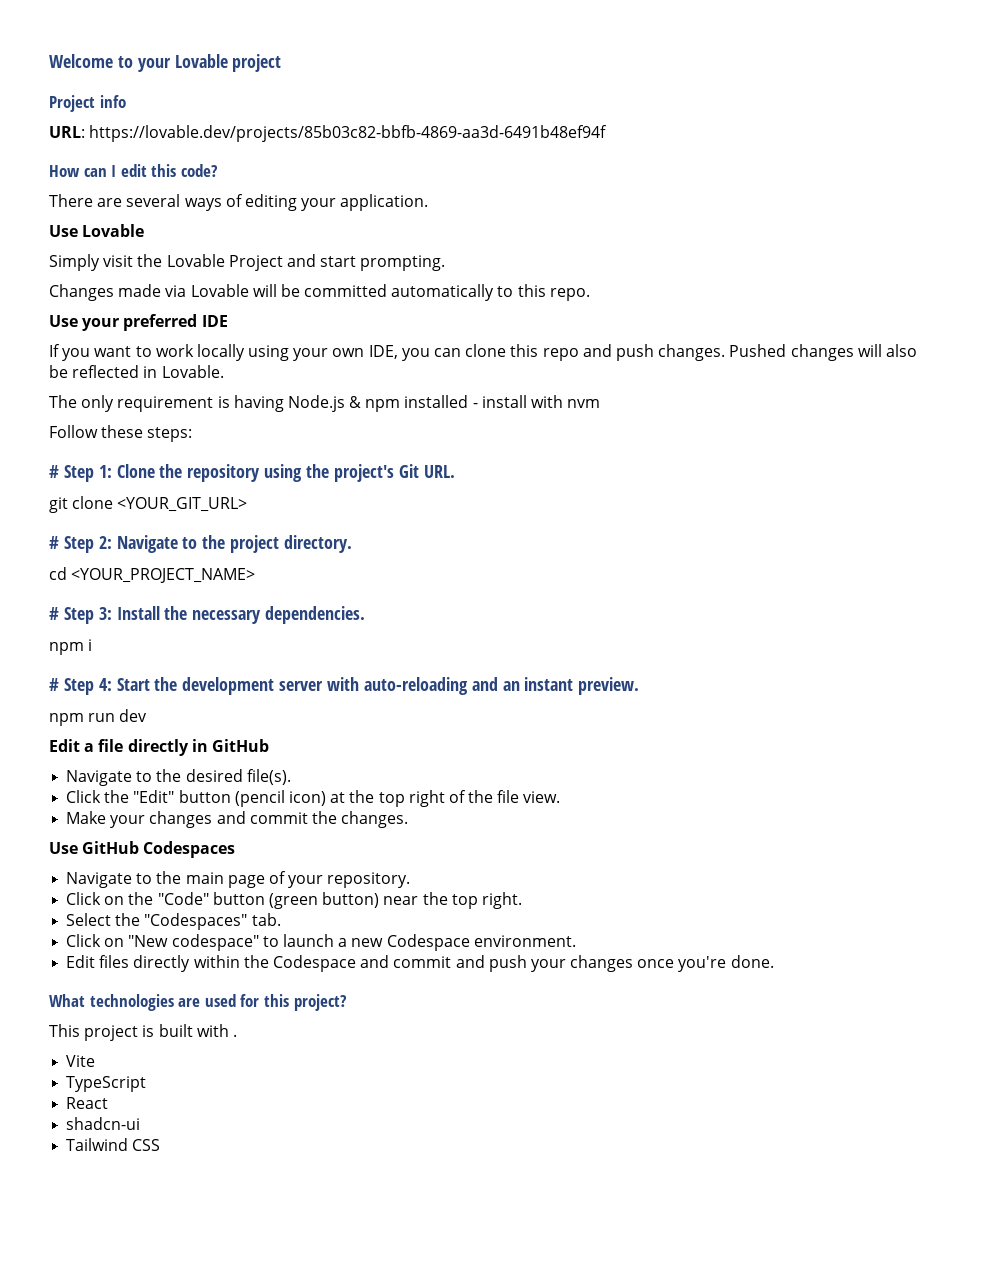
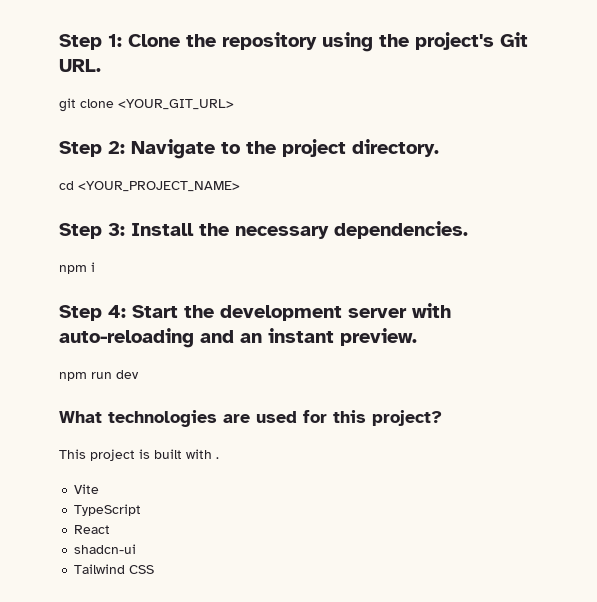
[49,54,282,72] [49,95,126,112] [49,125,608,142] [49,164,218,177] [49,194,429,211] [49,224,145,237] [49,254,446,271] [49,284,590,301] [49,314,228,331] [49,344,917,361] [49,365,224,378] [49,395,601,412] [49,425,193,442] [49,465,59,478] Welcome to your Lovable project // Project info // URL: https://lovable.dev/projects/85b03c82-bbfb-4869-aa3d-6491b48ef94f // How can I edit this code? // There are several ways of editing your application. // Use Lovable // Simply visit the Lovable Project and start prompting. // Changes made via Lovable will be committed automatically to this repo. // Use your preferred IDE // If you want to work locally using your own IDE, you can clone this repo and push changes. Pushed changes will also be reflected in Lovable. // The only requirement is having Node.js & npm installed - install with nvm // Follow these steps: // # -> (59, 42) none
[49,536,59,549] # -> (234, 104) none
[49,607,59,620] # -> (240, 186) none
[49,678,59,691] # -> (95, 267) none
[49,739,269,756] [66,769,291,786] [66,790,561,807] [66,811,409,828] [49,841,236,858] [66,871,411,888] [66,892,522,909] [66,913,281,930] [66,934,576,951] [66,955,774,972] // Edit a file directly in GitHub // Navigate to the desired file(s). // Click the "Edit" button (pencil icon) at the top right of the file view. // Make your changes and commit the changes. // Use GitHub Codespaces // Navigate to the main page of your repository. // Click on the "Code" button (green button) near the top right. // Select the "Codespaces" tab. // Click on "New codespace" to launch a new Codespace environment. // Edit files directly within the Codespace and commit and push your changes once you're done. -> (139, 374) none

